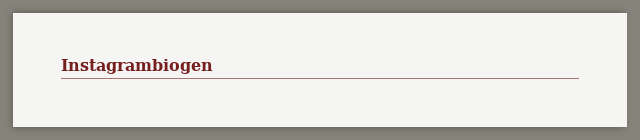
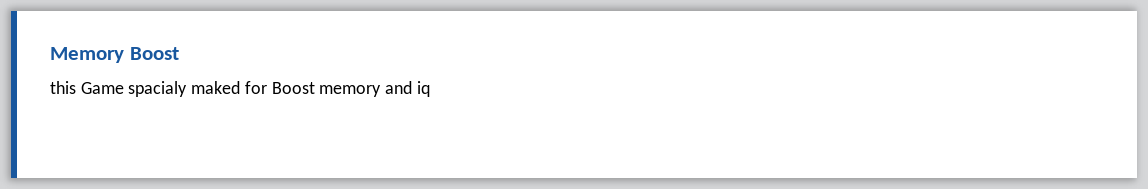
[61,59,213,74] Instagrambiogen -> [50,47,179,63] [50,81,430,97] Memory Boost // this Game spacialy maked for Boost memory and iq

